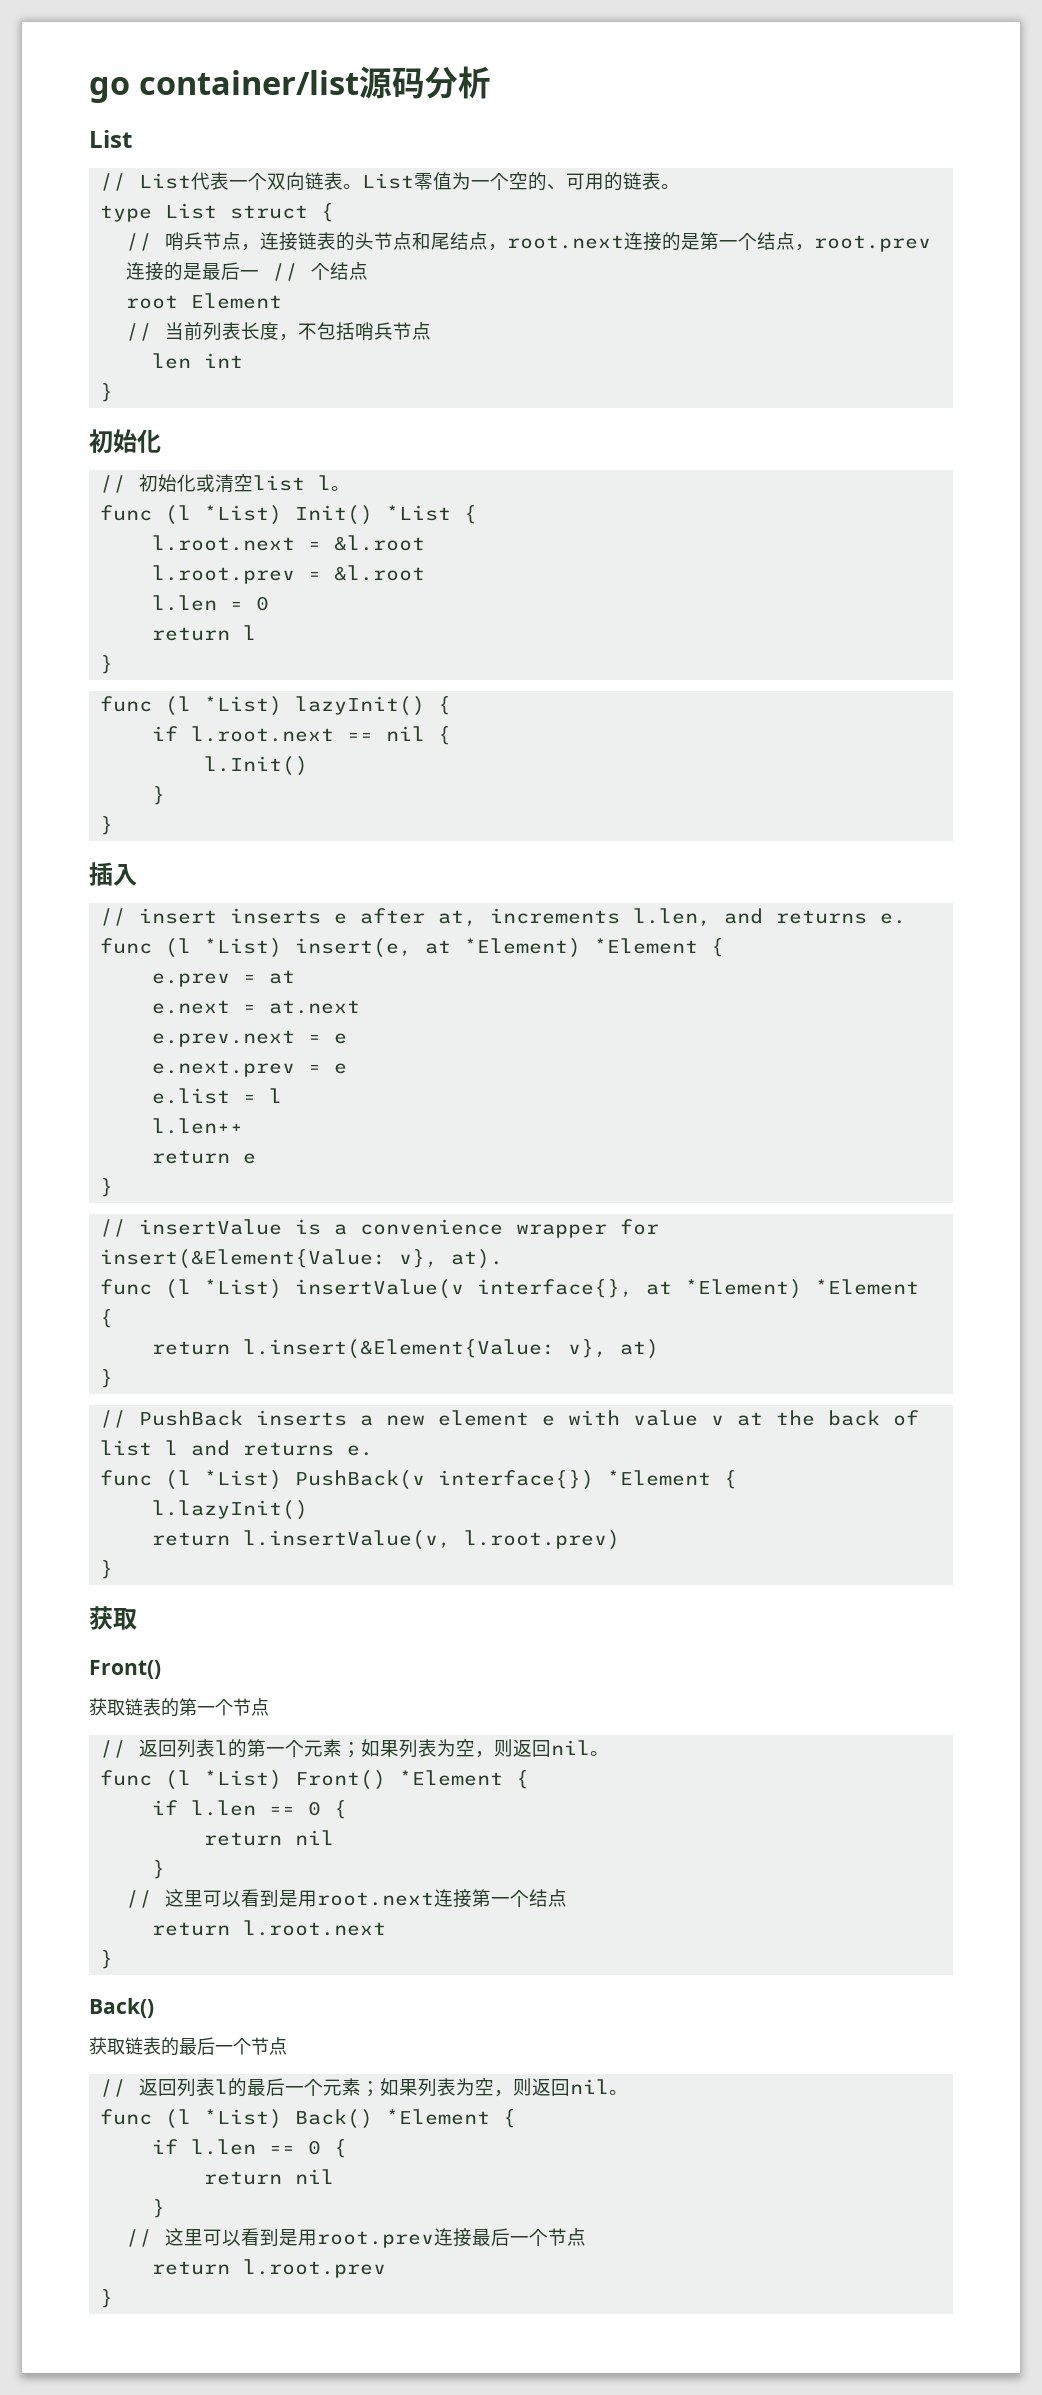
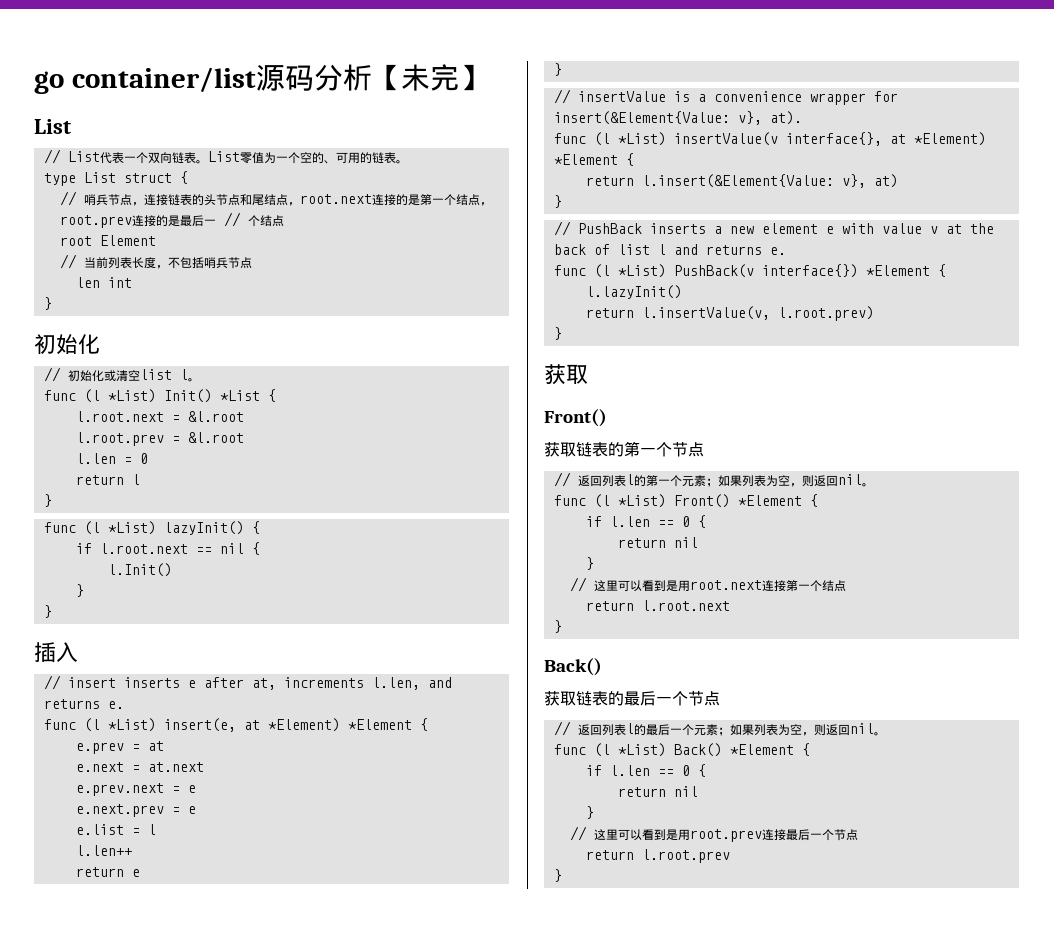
(491, 82) none -> [371,64,488,91] 【未完】

